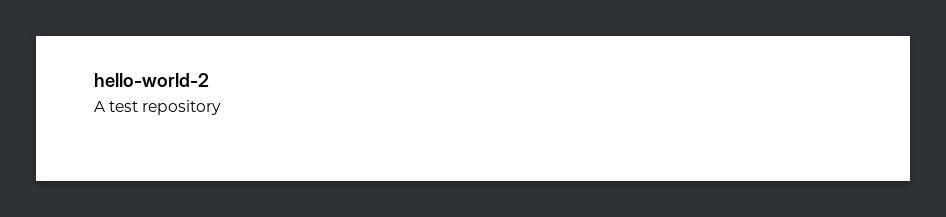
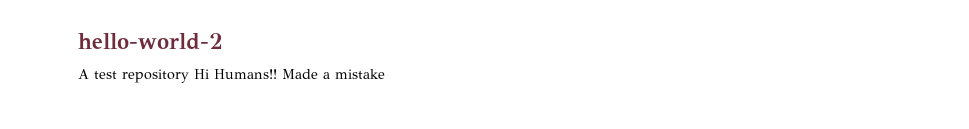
(222, 107) none -> [194,69,385,79] Hi Humans!! Made a mistake

